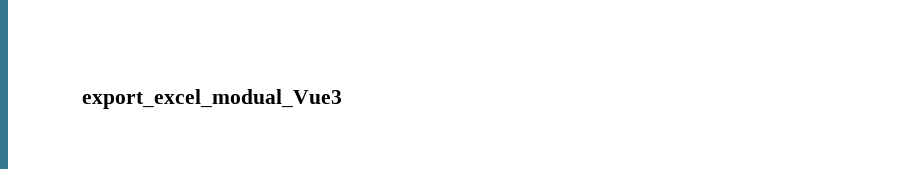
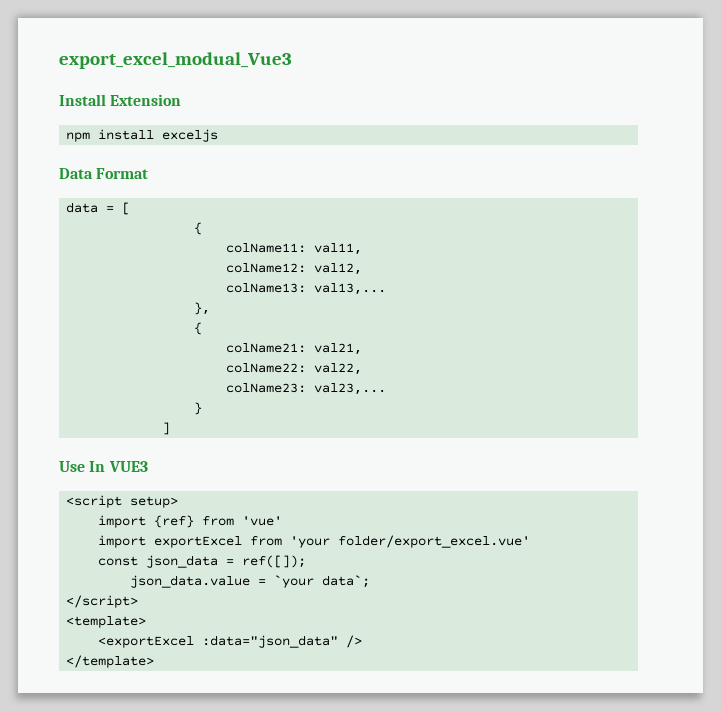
(342, 99) none -> [59,94,182,106] [66,129,219,142] [59,168,149,179] [66,202,131,215] [194,222,203,235] [226,243,363,255] [226,263,363,275] [226,283,387,295] [194,302,211,315] [194,322,203,335] [226,343,363,355] [226,363,363,375] [226,383,387,395] [194,402,203,415] [162,422,171,435] [59,461,148,472] [66,495,179,508] [98,515,283,528] [98,535,531,548] [98,555,307,568] [130,575,371,588] [66,595,139,608] [66,616,147,628] [98,635,363,648] [66,655,155,668] // Install Extension // npm install exceljs // Data Format // data = [ // { // colName11: val11, // colName12: val12, // colName13: val13,... // }, // { // colName21: val21, // colName22: val22, // colName23: val23,... // } // ] // Use In VUE3 // <script setup> // import {ref} from 'vue' // import exportExcel from 'your folder/export_excel.vue' // const json_data = ref([]); // json_data.value = `your data`; // </script> // <template> // <exportExcel :data="json_data" /> // </template>

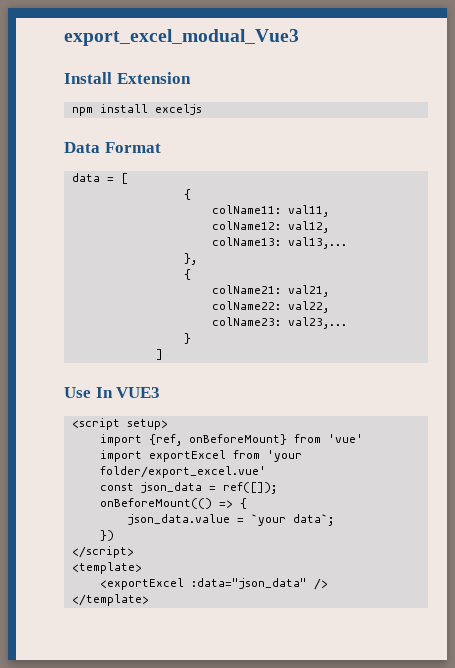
[154,515,195,528] {ref} -> [148,434,287,446] {ref, onBeforeMount}
(307, 561) none -> [99,498,247,509] // onBeforeMount(() => {
(371, 581) none -> [99,530,114,541] // })

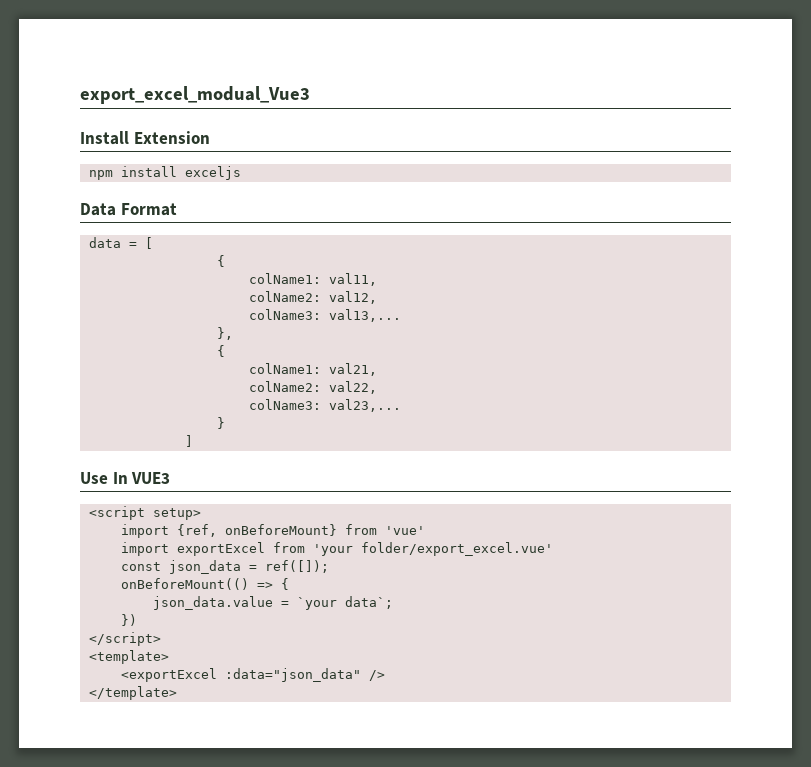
[211,205,281,214] colName11: -> [248,273,321,284] colName1:
[211,221,281,230] colName12: -> [248,291,321,302] colName2:
[211,237,281,246] colName13: -> [248,309,321,320] colName3:
[211,285,281,294] colName21: -> [248,363,321,374] colName1:
[211,301,281,310] colName22: -> [248,381,321,392] colName2:
[211,317,281,326] colName23: -> [248,399,321,410] colName3:

